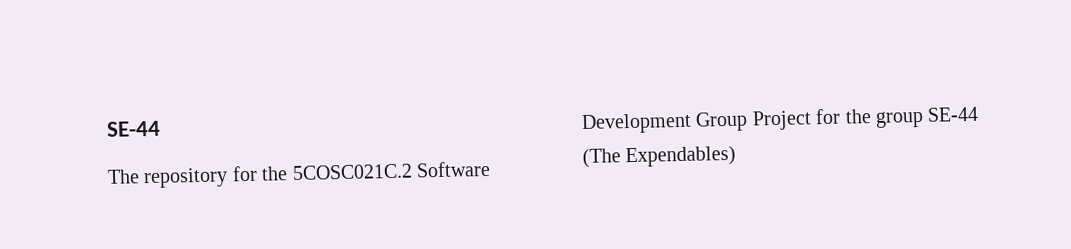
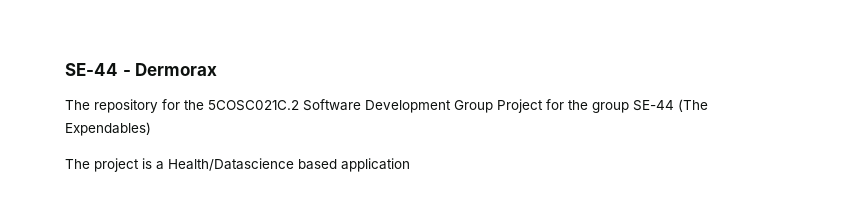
[106,120,161,137] SE-44 -> [65,63,218,76] SE-44 - Dermorax
(737, 156) none -> [65,158,410,172] // The project is a Health/Datascience based application

